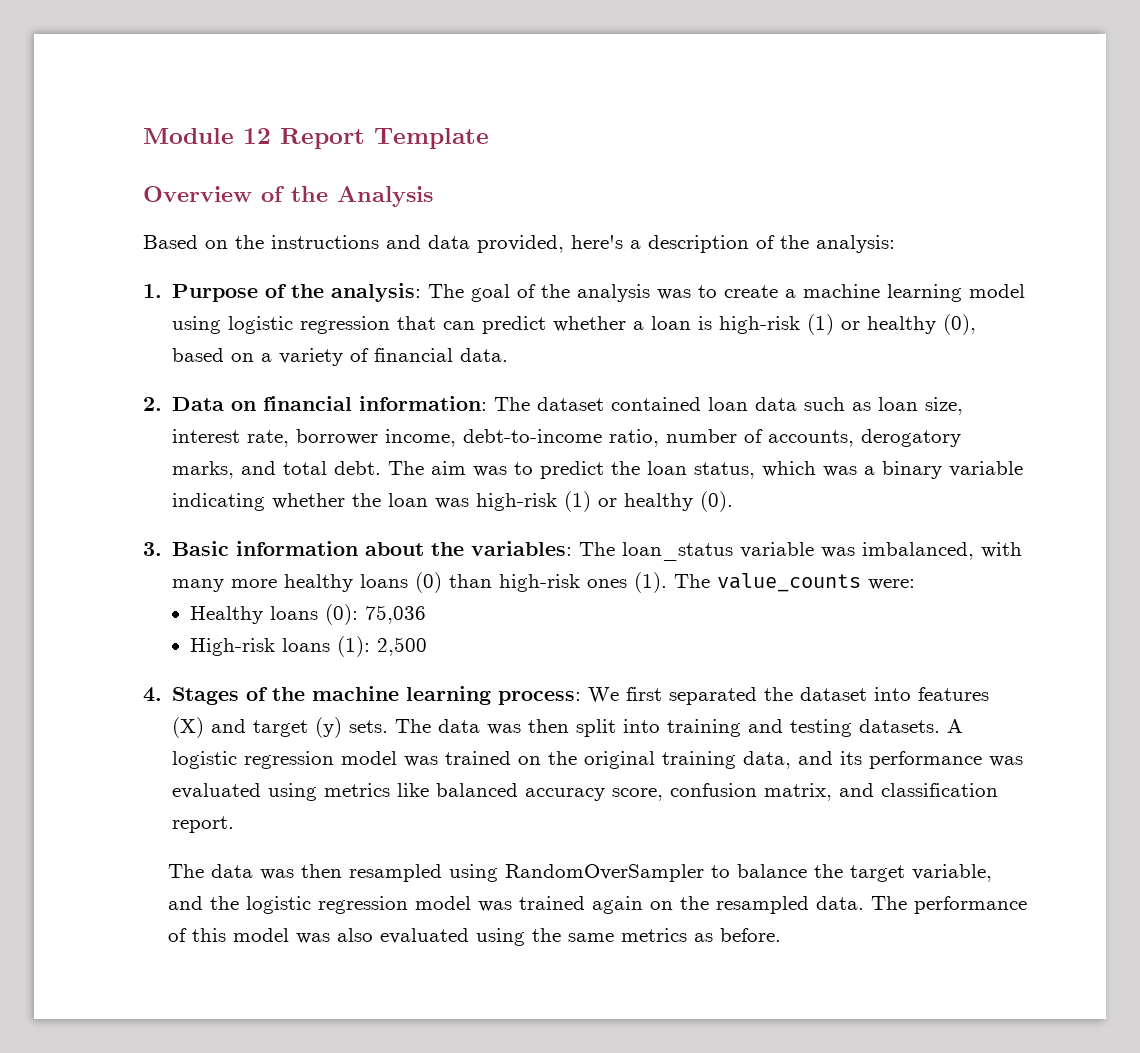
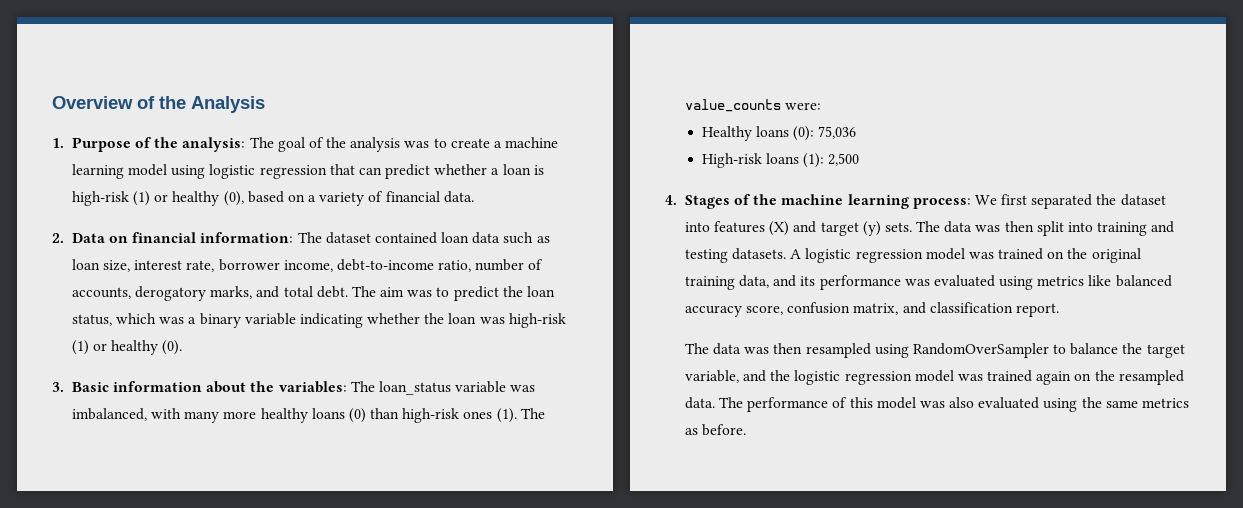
[143,128,489,149] Module 12 Report Template // -> (52, 102) none
[143,235,895,253] // Based on the instructions and data provided, here's a description of the analysis: -> (265, 104) none

